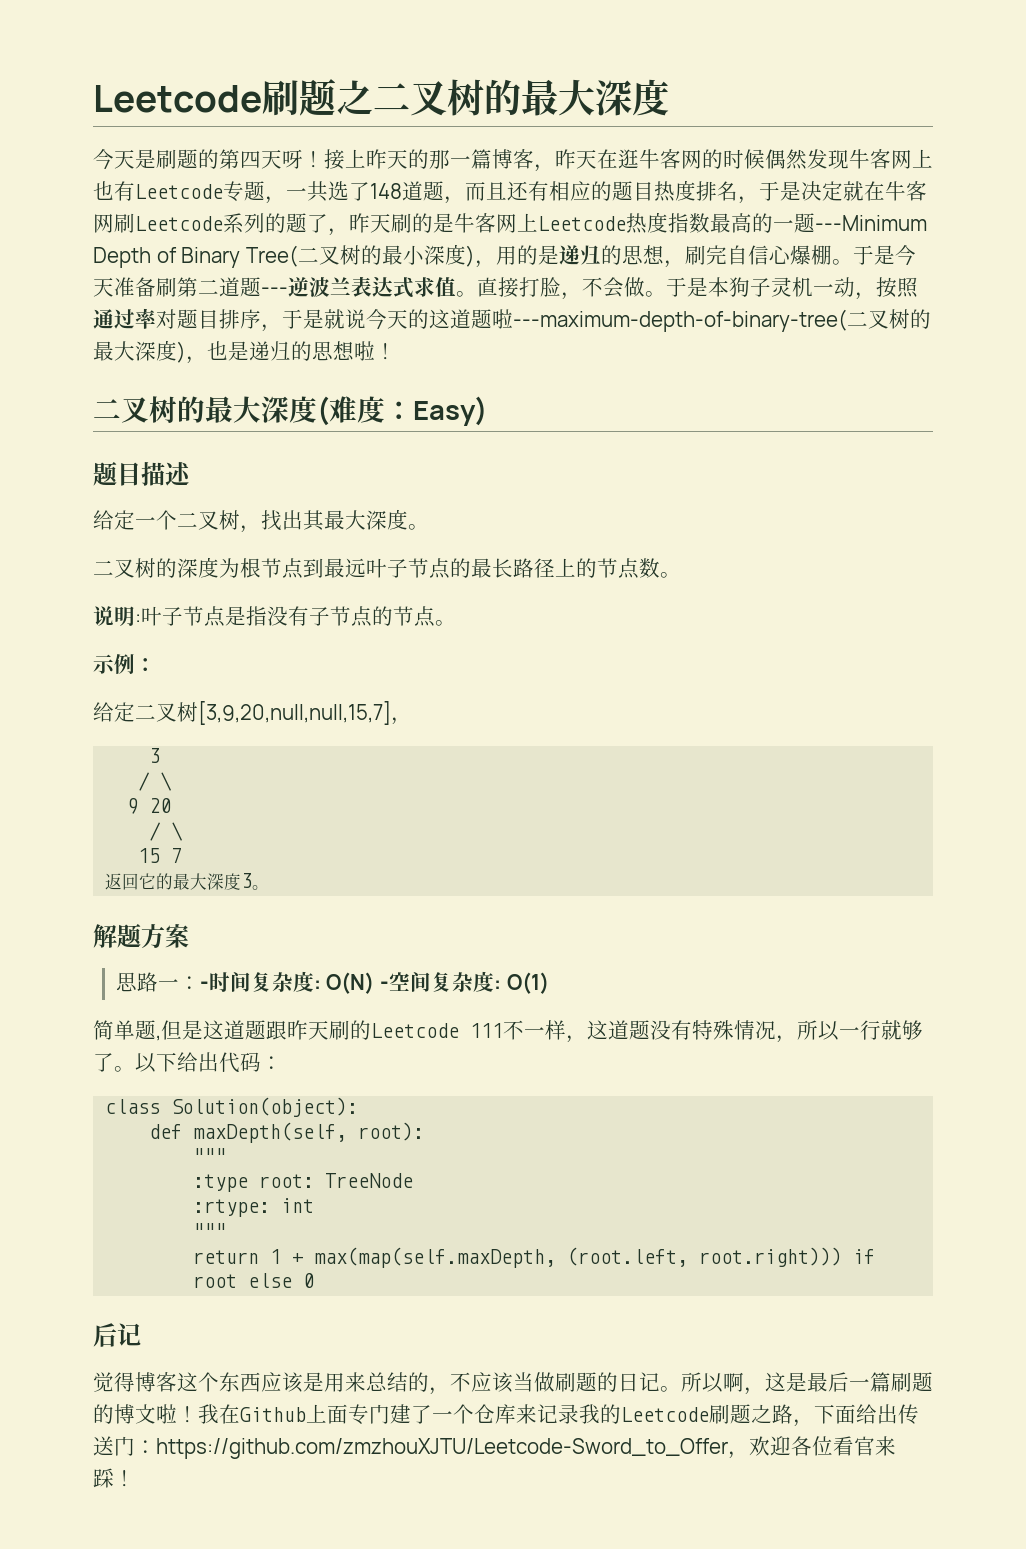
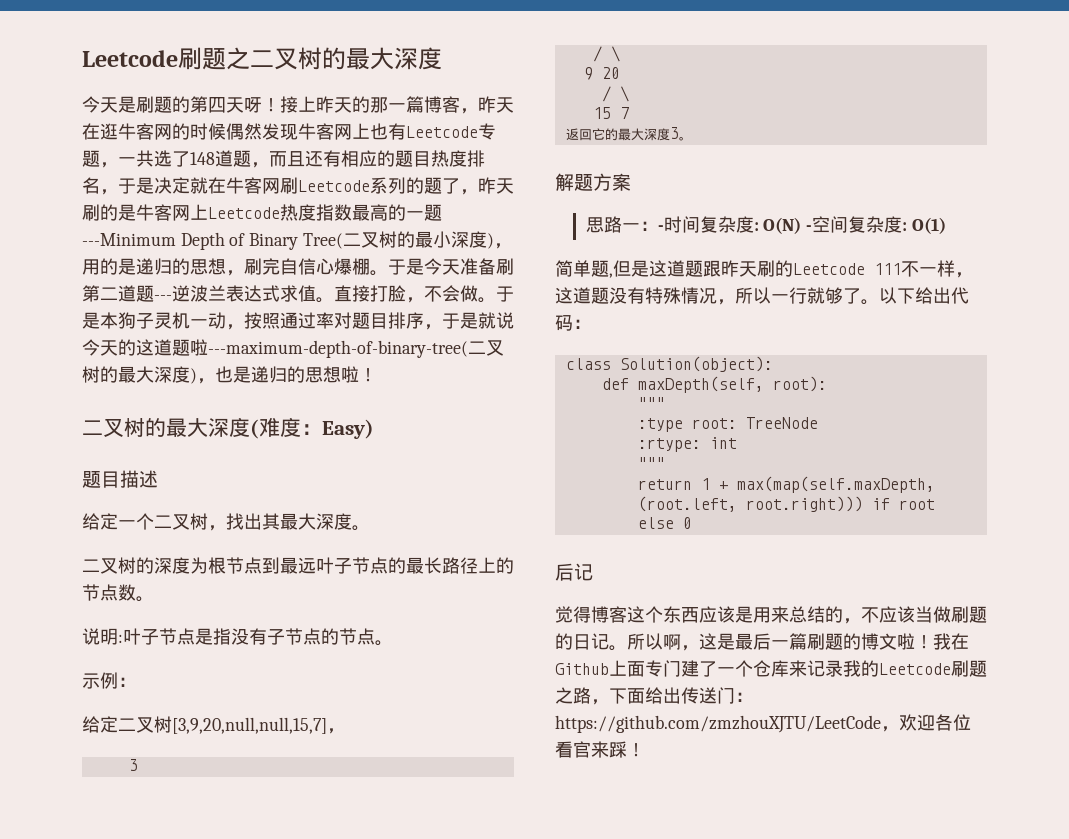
[156,1438,728,1459] https://github.com/zmzhouXJTU/Leetcode-Sword_to_Offer -> [555,715,881,733] https://github.com/zmzhouXJTU/LeetCode

